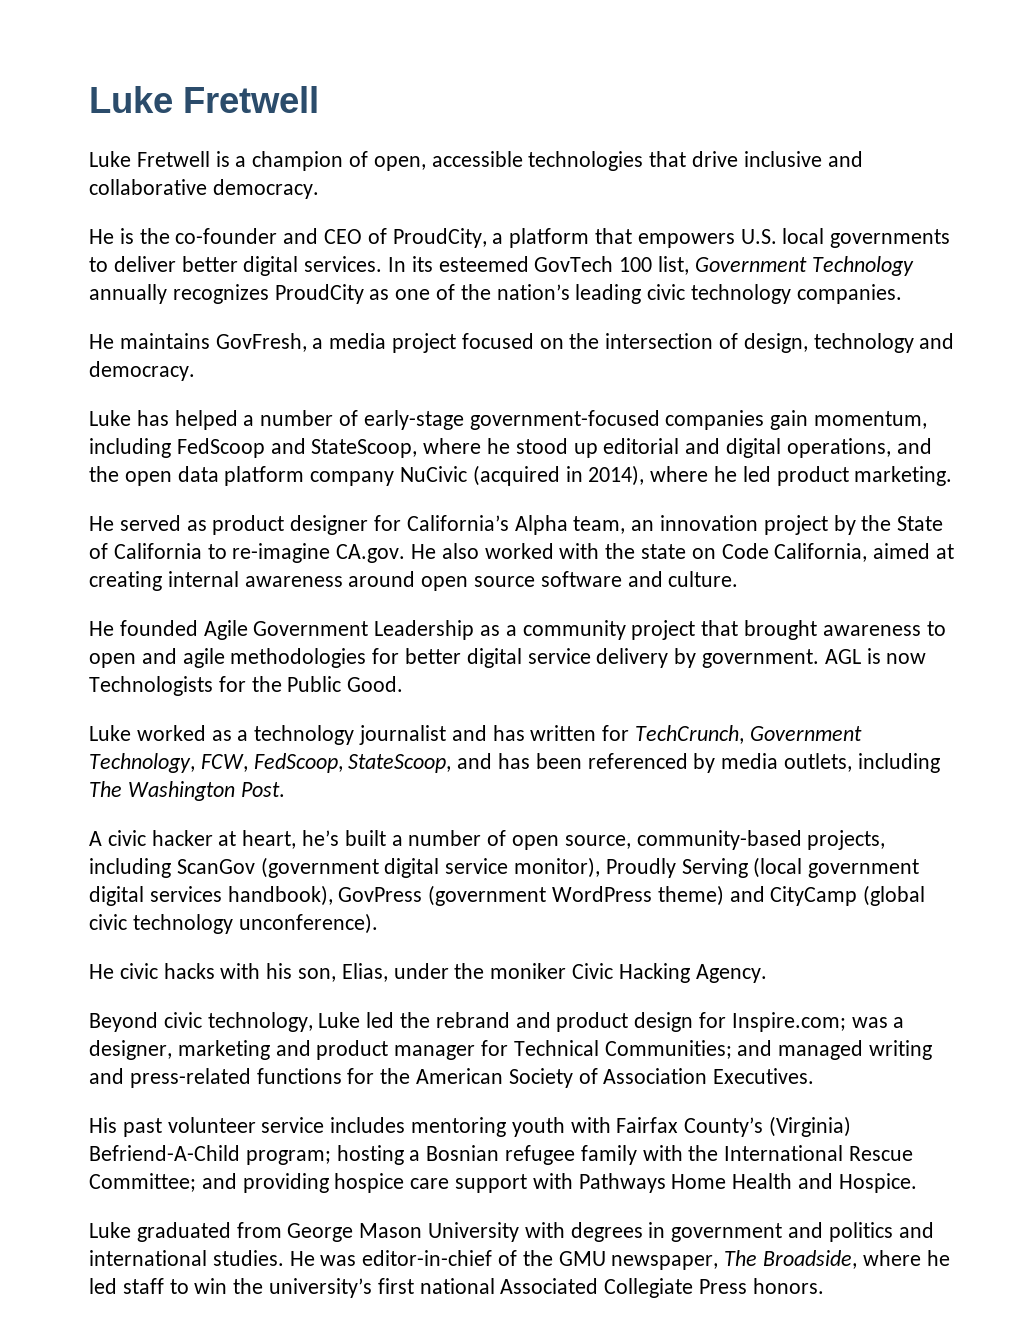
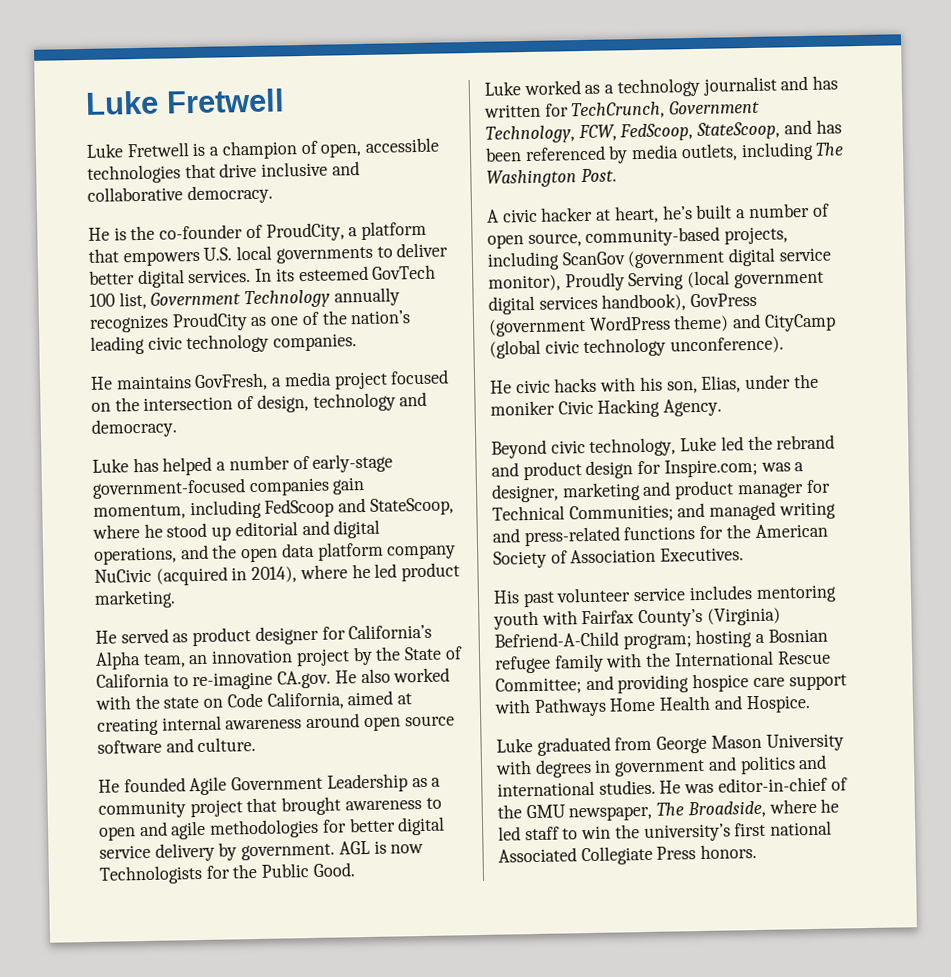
[283,228,363,244] and CEO -> (244, 232) none

